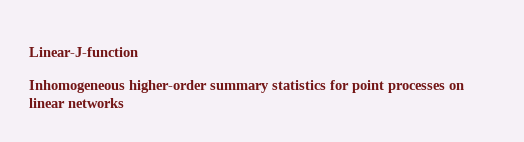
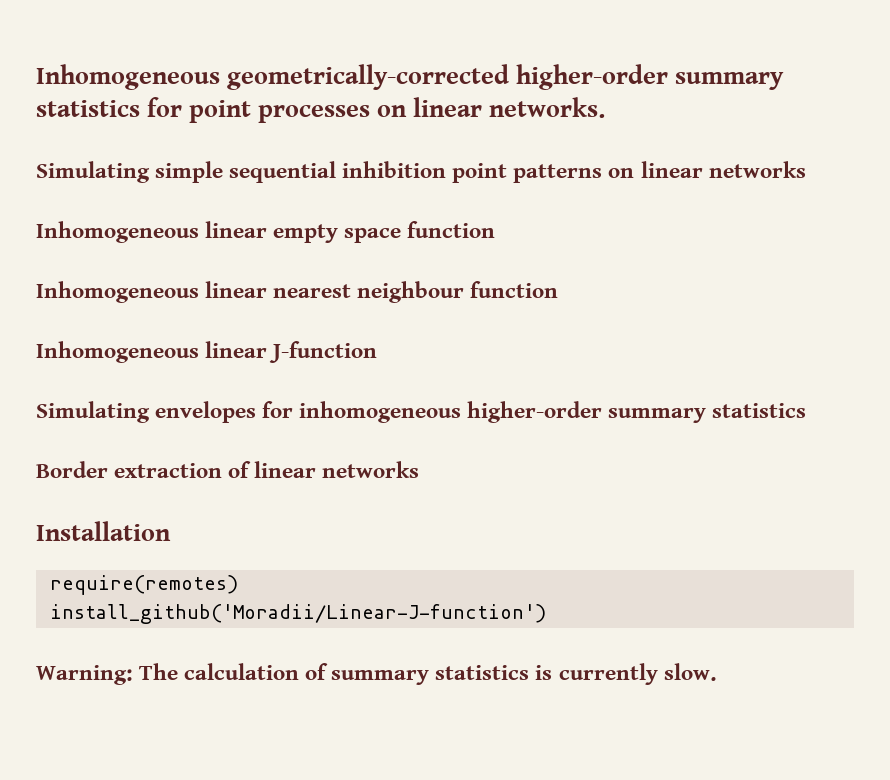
[29,47,138,57] [29,80,125,93] Linear-J-function // Inhomogeneous -> [36,64,510,90] Inhomogeneous geometrically-corrected
[68,98,124,108] networks -> [489,97,606,118] [36,161,806,183] [36,221,496,243] [36,281,559,303] [36,341,378,363] [36,401,807,423] [36,461,420,478] [36,521,171,541] [49,575,238,595] [49,604,546,624] [36,663,717,685] networks. // Simulating simple sequential inhibition point patterns on linear networks // Inhomogeneous linear empty space function // Inhomogeneous linear nearest neighbour function // Inhomogeneous linear J-function // Simulating envelopes for inhomogeneous higher-order summary statistics // Border extraction of linear networks // Installation // require(remotes) // install_github('Moradii/Linear-J-function') // Warning: The calculation of summary statistics is currently slow.

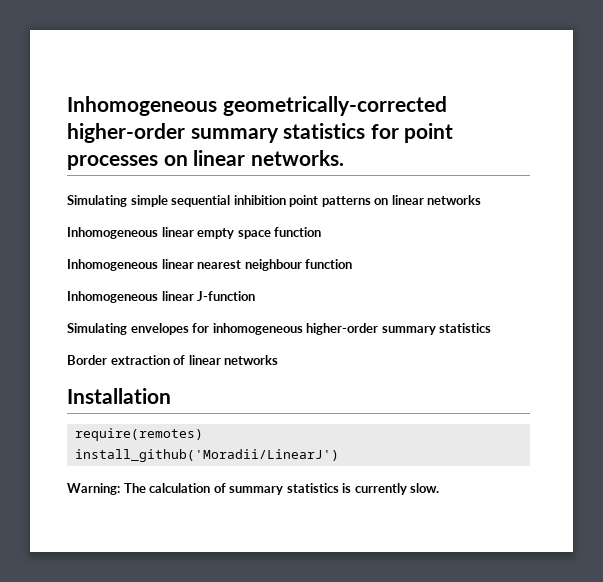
[49,604,546,624] install_github('Moradii/Linear-J-function') -> [74,449,339,462] install_github('Moradii/LinearJ')

